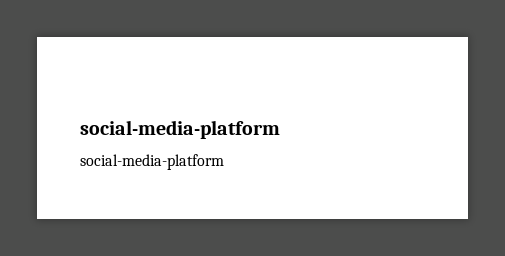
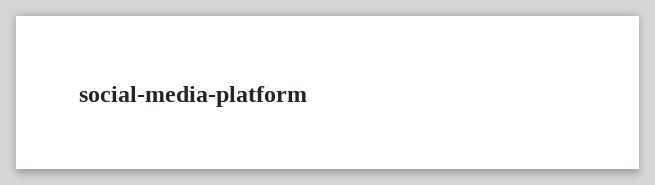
[80,120,280,139] [80,154,224,170] social-media-platform // social-media-platform -> [79,86,307,107] social-media-platform

